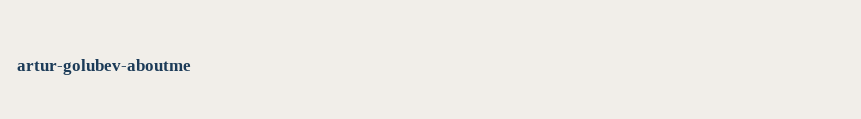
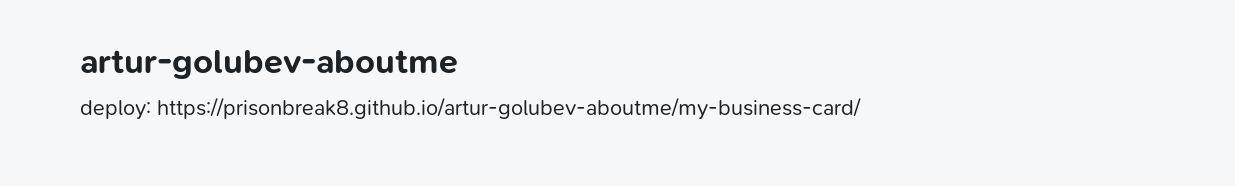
(191, 67) none -> [80,97,861,120] // deploy: https://prisonbreak8.github.io/artur-golubev-aboutme/my-business-card/

